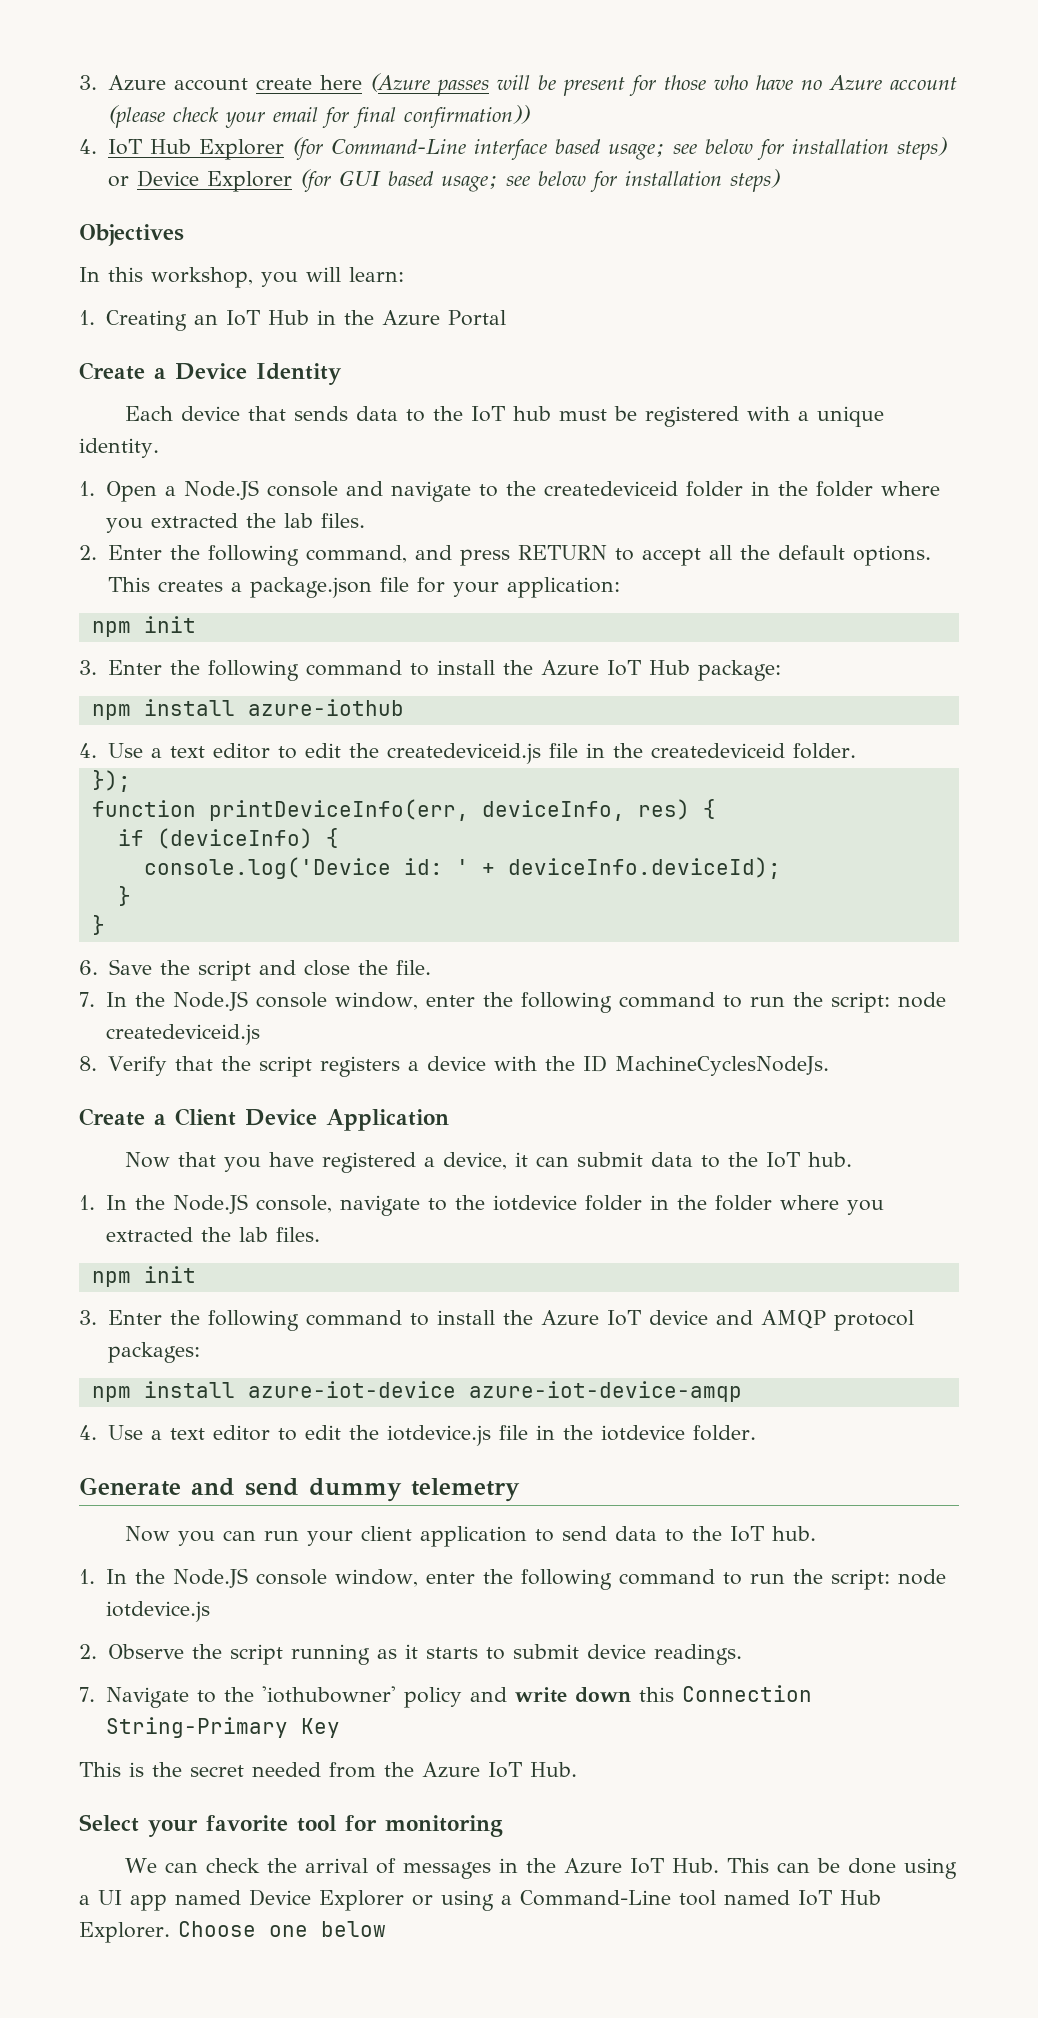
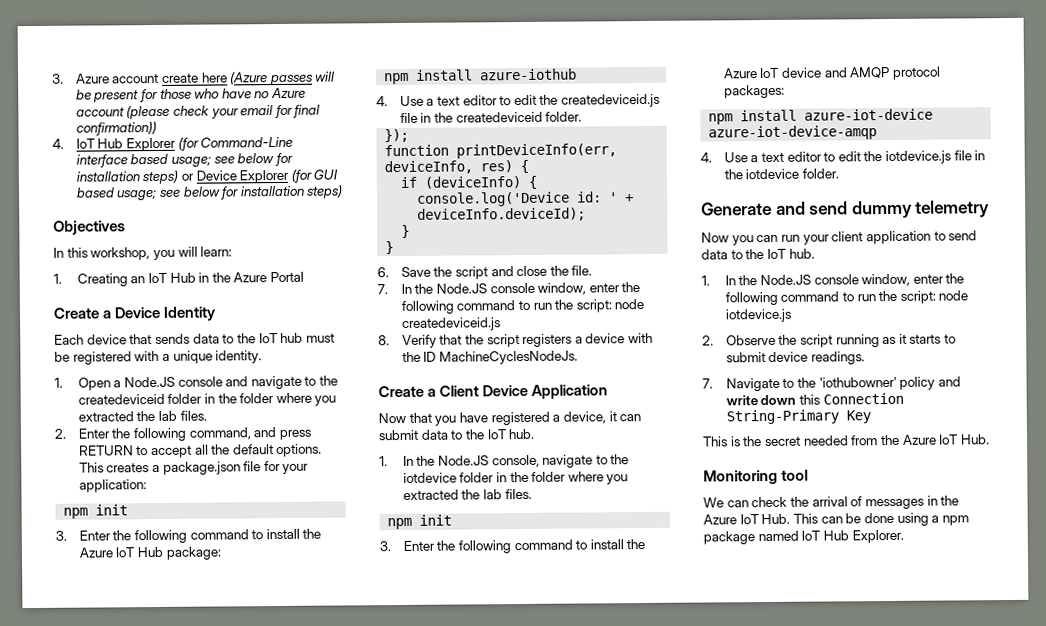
[79,1814,503,1837] Select your favorite tool for monitoring -> [703,469,809,485] Monitoring tool
[98,1889,716,1911] UI app named Device Explorer or using a Command-Line tool -> [941,515,969,526] [703,531,755,545] npm package
[177,1921,386,1937] Choose one below -> (904, 536) none

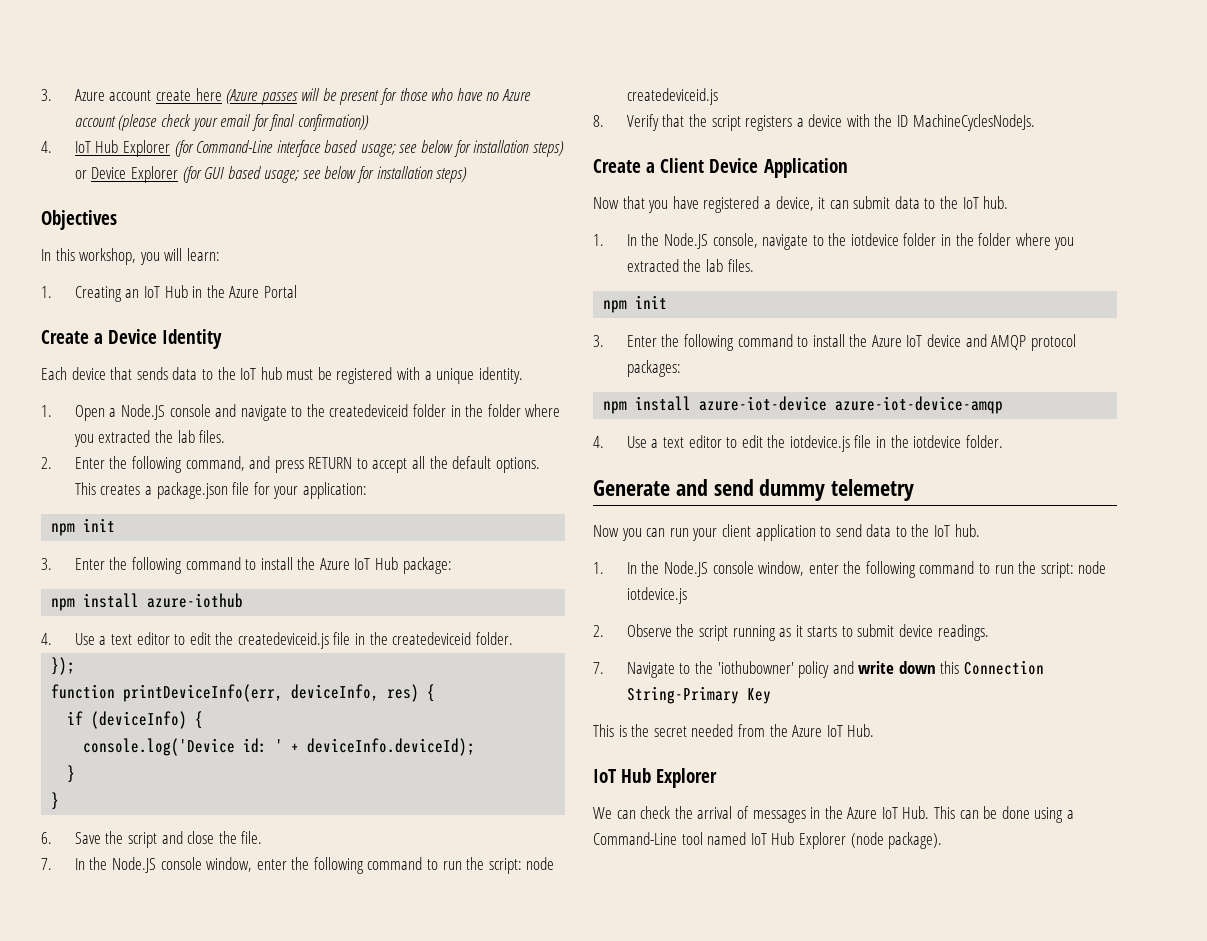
[703,469,809,485] Monitoring tool -> [593,768,718,788] IoT Hub Explorer
[941,515,969,526] [703,531,755,545] npm package -> [593,832,703,845] Command-Line tool
[851,529,904,544] Explorer. -> [798,832,943,849] Explorer (node package).

